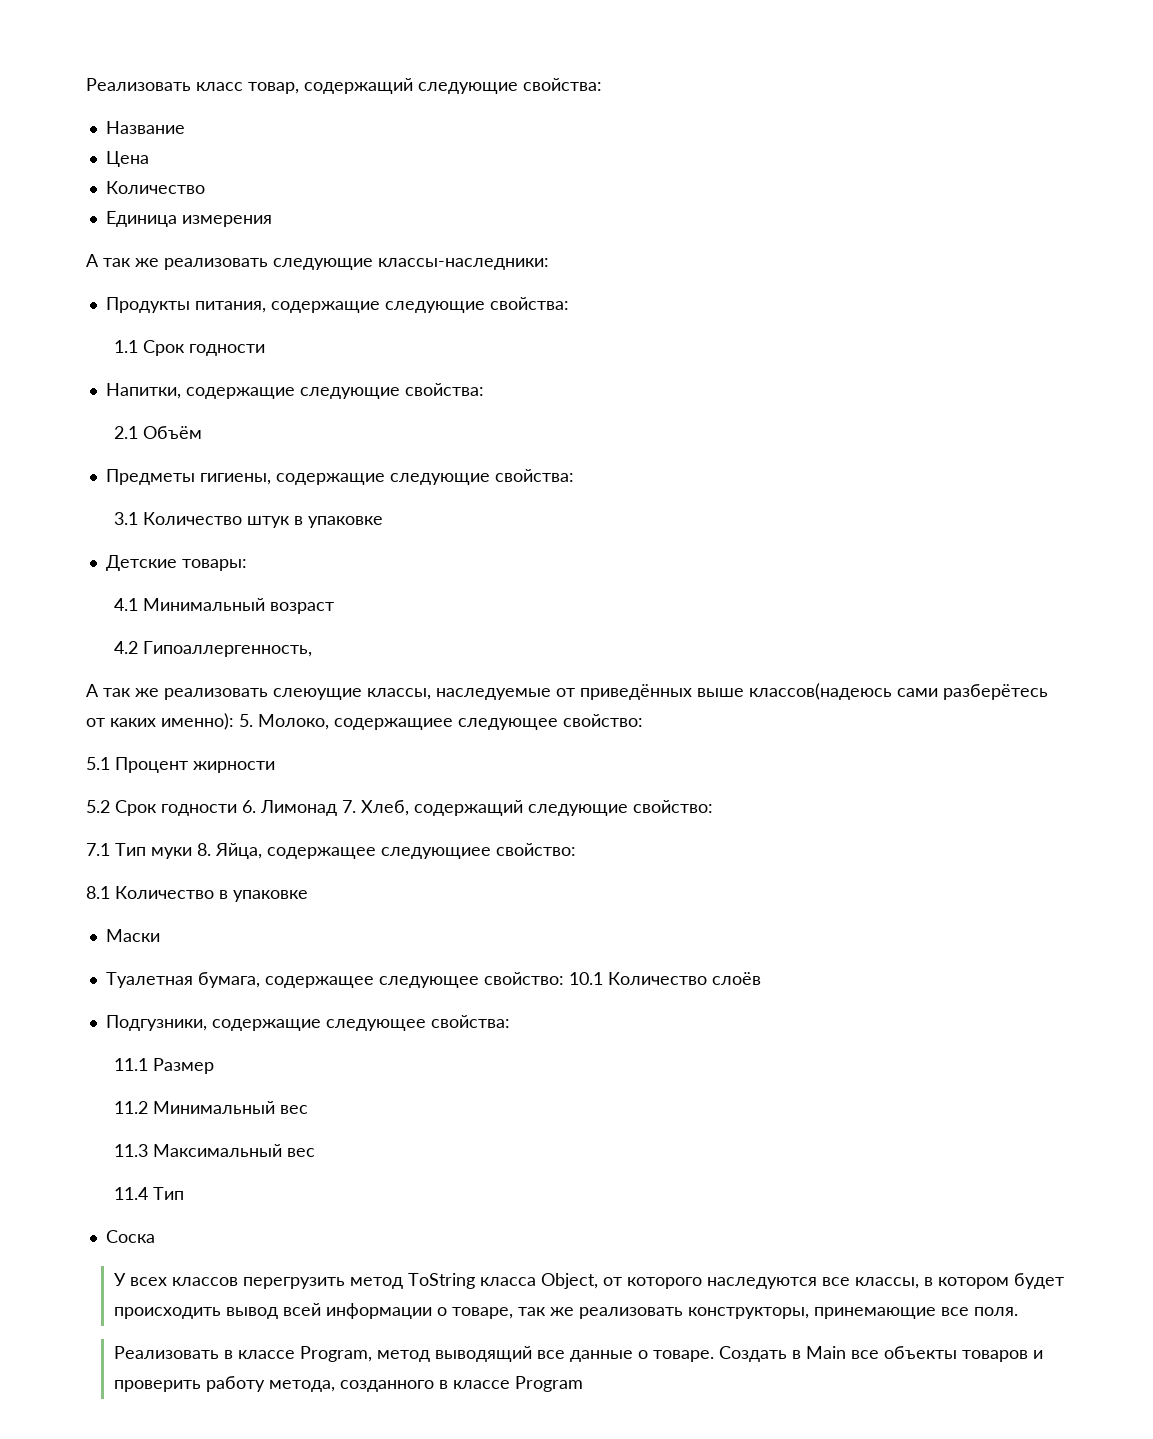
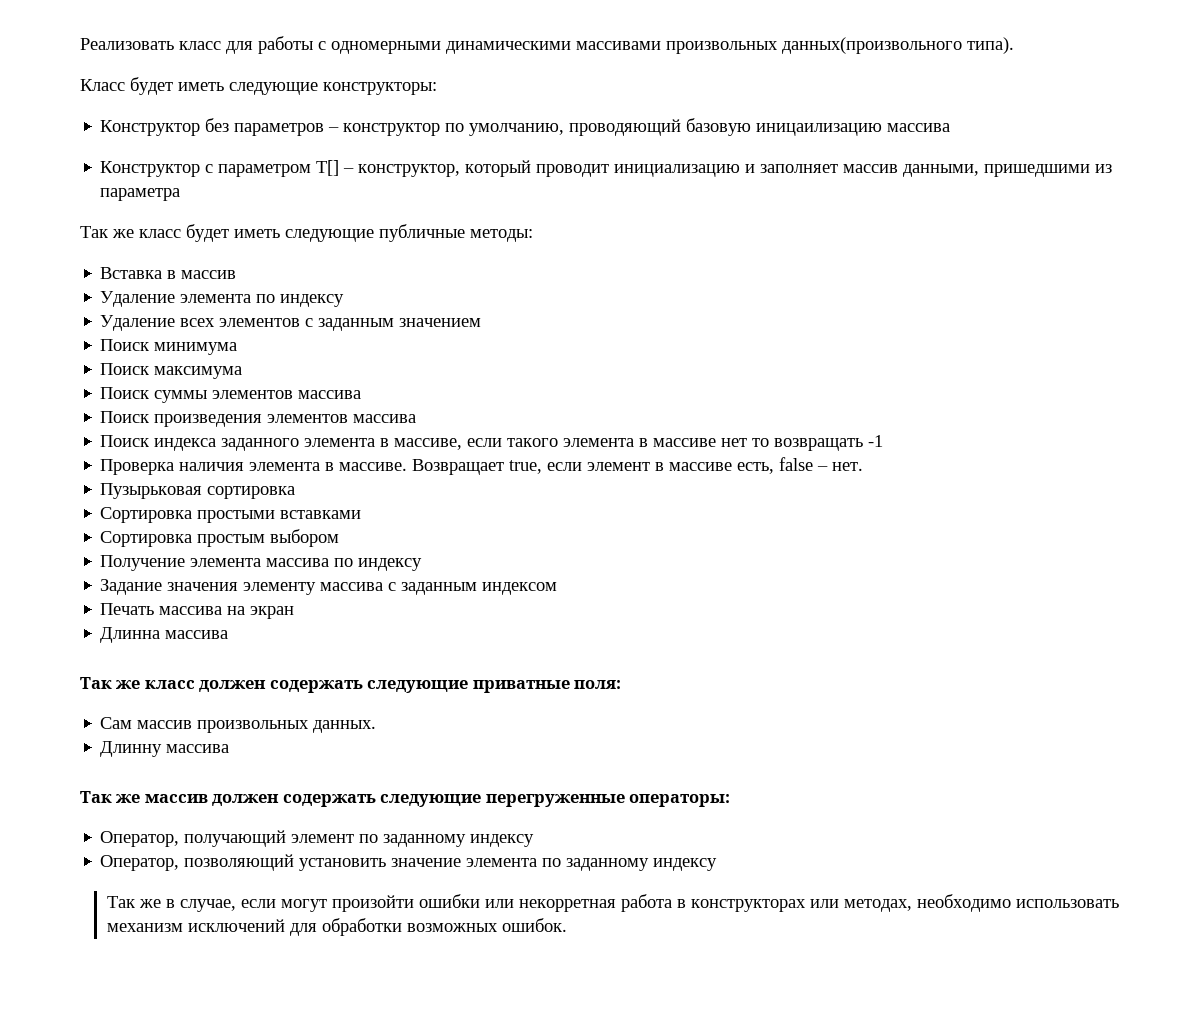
[248,78,602,94] [105,121,185,134] [105,151,149,167] [105,181,205,194] [105,211,272,227] [86,254,549,270] [105,297,569,313] [113,340,265,356] [105,383,484,399] [113,426,202,439] [105,469,574,485] [113,512,383,528] [105,555,247,571] [113,598,334,614] [113,641,312,657] [86,683,1048,700] [86,713,643,730] [86,757,275,773] [86,800,713,816] [86,843,576,859] [86,886,308,902] [105,929,160,942] [105,972,761,988] [105,1015,510,1031] [113,1058,214,1074] [113,1101,308,1114] [113,1144,315,1157] [113,1187,184,1200] [105,1230,155,1243] [113,1273,1064,1289] [113,1303,1018,1319] [113,1346,1043,1362] [113,1376,583,1392] товар, содержащий следующие свойства: // Название // Цена // Количество // Единица измерения // А так же реализовать следующие классы-наследники: // Продукты питания, содержащие следующие свойства: // 1.1 Срок годности // Напитки, содержащие следующие свойства: // 2.1 Объём // Предметы гигиены, содержащие следующие свойства: // 3.1 Количество штук в упаковке // Детские товары: // 4.1 Минимальный возраст // 4.2 Гипоаллергенность, // А так же реализовать слеюущие классы, наследуемые от приведённых выше классов(надеюсь сами разберётесь от каких именно): 5. Молоко, содержащиее следующее свойство: // 5.1 Процент жирности // 5.2 Срок годности 6. Лимонад 7. Хлеб, содержащий следующие свойство: // 7.1 Тип муки 8. Яйца, содержащее следующиее свойство: // 8.1 Количество в упаковке // Маски // Туалетная бумага, содержащее следующее свойство: 10.1 Количество слоёв // Подгузники, содержащие следующее свойства: // 11.1 Размер // 11.2 Минимальный вес // 11.3 Максимальный вес // 11.4 Тип // Соска // У всех классов перегрузить метод ToString класса Object, от которого наследуются все классы, в котором будет происходить вывод всей информации о товаре, так же реализовать конструкторы, принемающие все поля. // Реализовать в классе Program, метод выводящий все данные о товаре. Создать в Main все объекты товаров и проверить работу метода, созданного в классе Program -> [226,36,1014,54] [80,77,437,95] [100,118,951,136] [100,160,1113,177] [100,188,181,201] [80,224,533,242] [100,267,237,279] [100,291,345,307] [100,315,482,331] [100,339,238,355] [100,363,243,379] [100,387,362,403] [100,411,417,427] [100,435,884,451] [100,457,864,475] [100,483,296,499] [100,507,362,523] [100,529,340,547] [100,555,423,571] [100,579,558,595] [100,603,295,619] [100,627,229,643] [80,677,622,693] [100,717,377,733] [100,741,230,757] [80,791,731,807] [100,830,535,847] [100,854,718,871] [107,894,1120,912] [107,918,568,936] для работы с одномерными динамическими массивами произвольных данных(произвольного типа). // Класс будет иметь следующие конструкторы: // Конструктор без параметров – конструктор по умолчанию, проводяющий базовую иницаилизацию массива // Конструктор с параметром T[] – конструктор, который проводит инициализацию и заполняет массив данными, пришедшими из параметра // Так же класс будет иметь следующие публичные методы: // Вставка в массив // Удаление элемента по индексу // Удаление всех элементов с заданным значением // Поиск минимума // Поиск максимума // Поиск суммы элементов массива // Поиск произведения элементов массива // Поиск индекса заданного элемента в массиве, если такого элемента в массиве нет то возвращать -1 // Проверка наличия элемента в массиве. Возвращает true, если элемент в массиве есть, false – нет. // Пузырьковая сортировка // Сортировка простыми вставками // Сортировка простым выбором // Получение элемента массива по индексу // Задание значения элементу массива с заданным индексом // Печать массива на экран // Длинна массива // Так же класс должен содержать следующие приватные поля: // Сам массив произвольных данных. // Длинну массива // Так же массив должен содержать следующие перегруженные операторы: // Оператор, получающий элемент по заданному индексу // Оператор, позволяющий установить значение элемента по заданному индексу // Так же в случае, если могут произойти ошибки или некорретная работа в конструкторах или методах, необходимо использовать механизм исключений для обработки возможных ошибок.

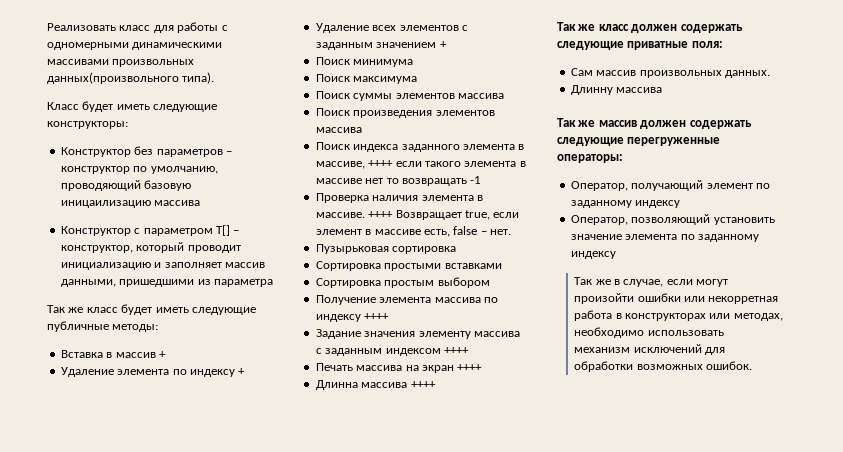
(237, 274) none -> [158,351,166,358] +
(345, 300) none -> [238,368,246,375] +
(482, 322) none -> [439,41,447,48] +
(463, 444) none -> [368,160,394,167] ++++
(408, 466) none -> [368,211,394,218] ++++
(423, 564) none -> [364,313,390,320] ++++
(558, 588) none -> [443,347,469,354] ++++
(295, 612) none -> [457,364,483,371] ++++
(229, 634) none -> [410,381,436,388] ++++

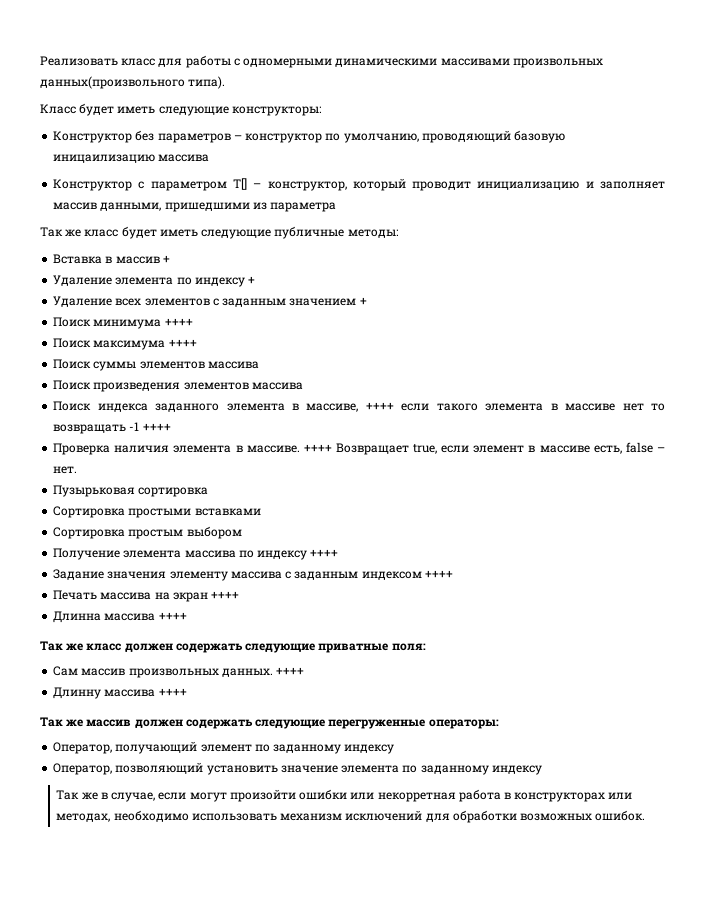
(414, 63) none -> [164,318,193,326] ++++
(418, 80) none -> [168,339,197,347] ++++
(482, 180) none -> [142,423,171,431] ++++
(770, 74) none -> [276,667,305,675] ++++
(663, 90) none -> [158,688,187,696] ++++

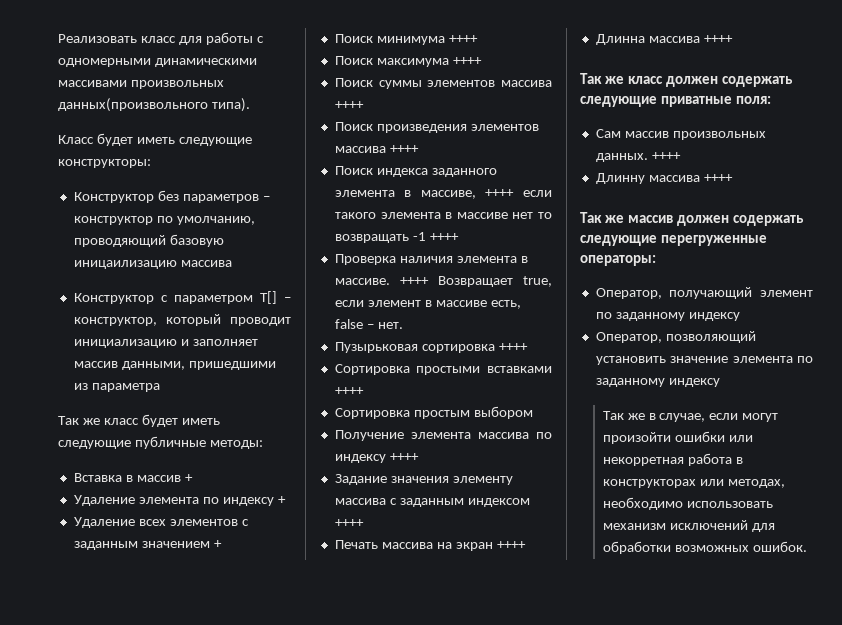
(259, 365) none -> [334,101,364,109] ++++
(303, 386) none -> [389,145,419,153] ++++
(209, 492) none -> [498,343,528,351] ++++
(261, 512) none -> [334,387,364,395] ++++

